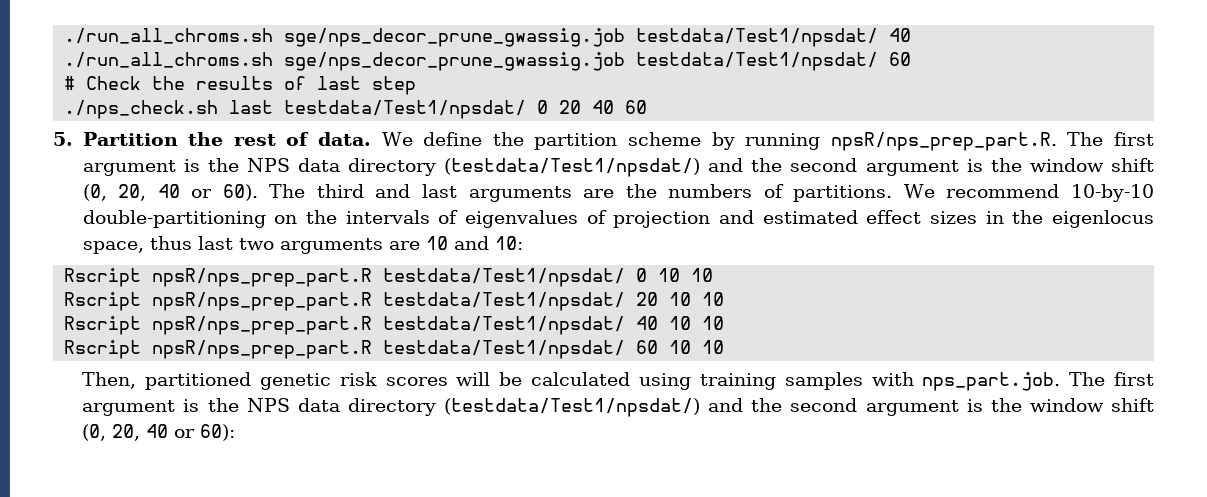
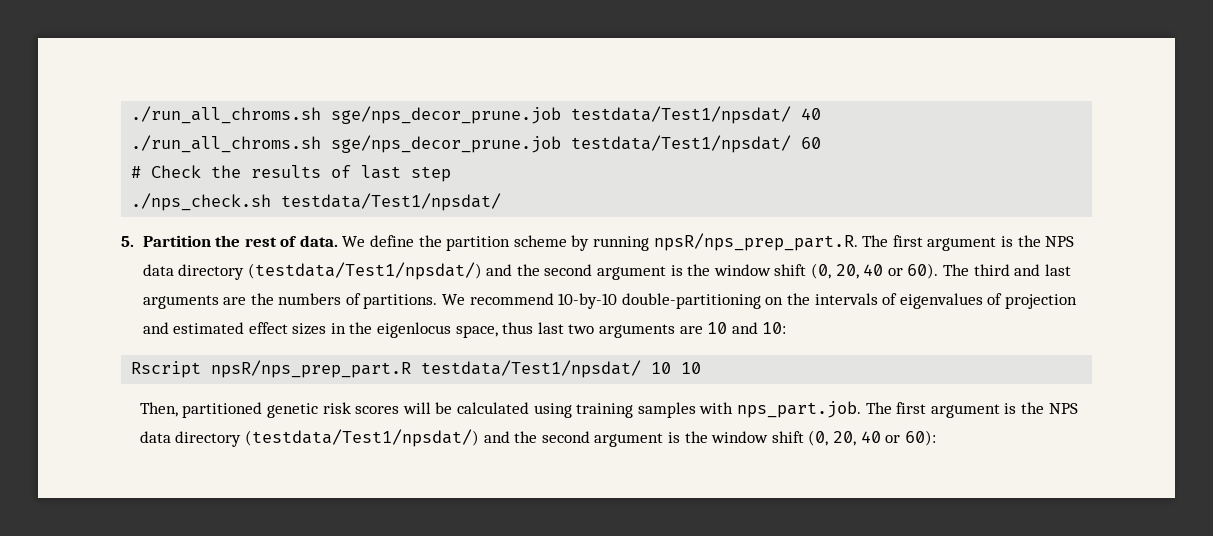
[64,28,626,47] ./run_all_chroms.sh sge/nps_decor_prune_gwassig.job -> [131,106,562,124] ./run_all_chroms.sh sge/nps_decor_prune.job
[284,52,626,71] sge/nps_decor_prune_gwassig.job -> [331,135,562,153] sge/nps_decor_prune.job
[229,100,648,119] last testdata/Test1/npsdat/ 0 20 40 60 -> [281,193,502,211] testdata/Test1/npsdat/
[636,268,714,282] [64,292,725,311] [64,316,725,335] [64,340,659,359] 0 10 10 // Rscript npsR/nps_prep_part.R testdata/Test1/npsdat/ 20 10 10 // Rscript npsR/nps_prep_part.R testdata/Test1/npsdat/ 40 10 10 // Rscript npsR/nps_prep_part.R testdata/Test1/npsdat/ 60 -> (642, 369) none

